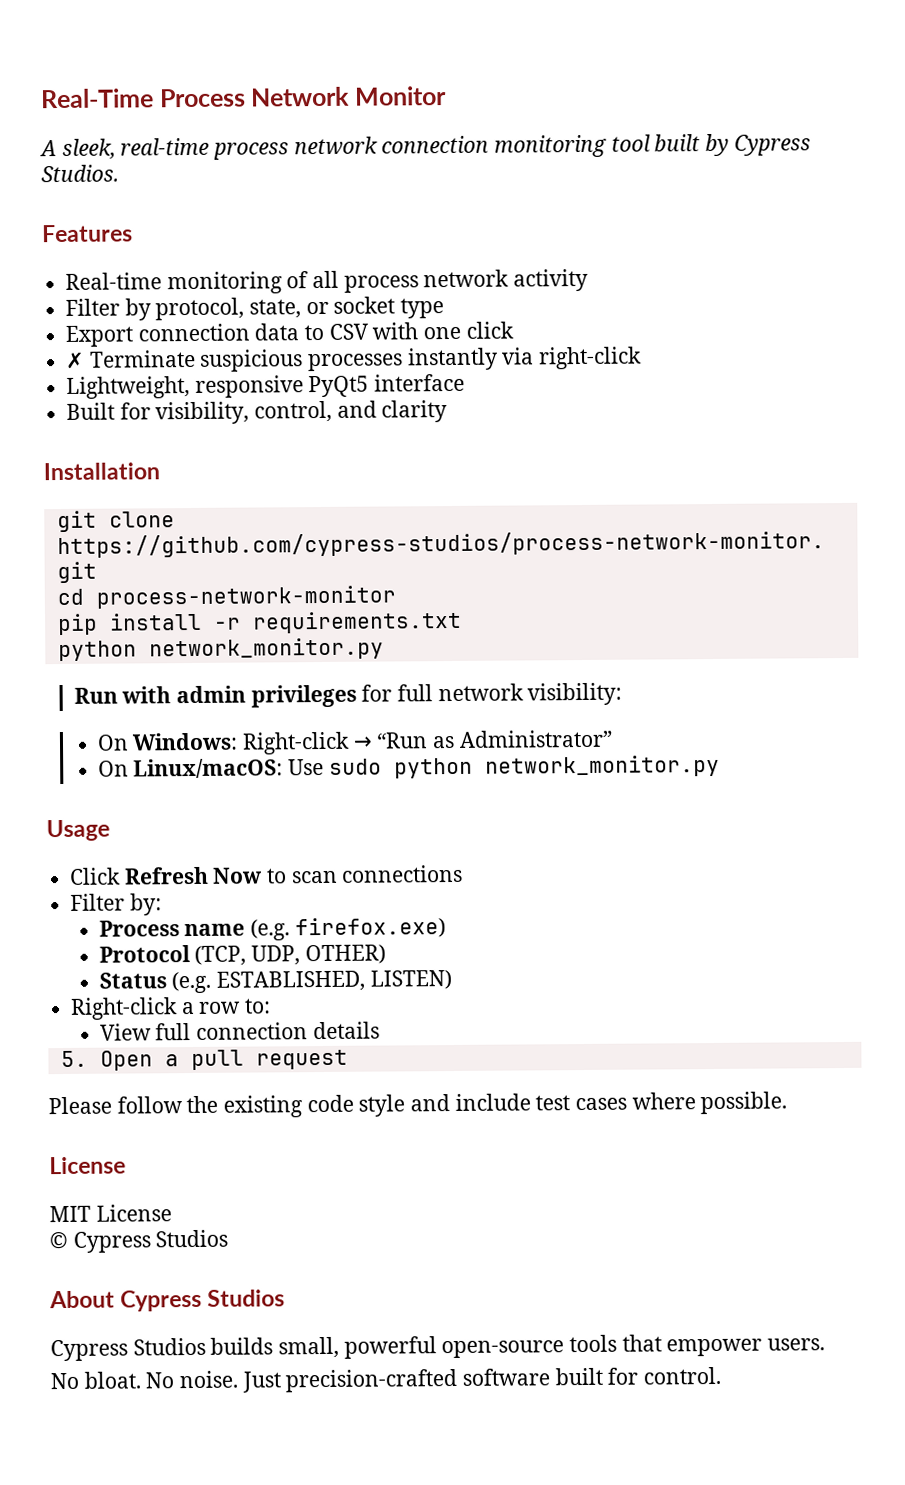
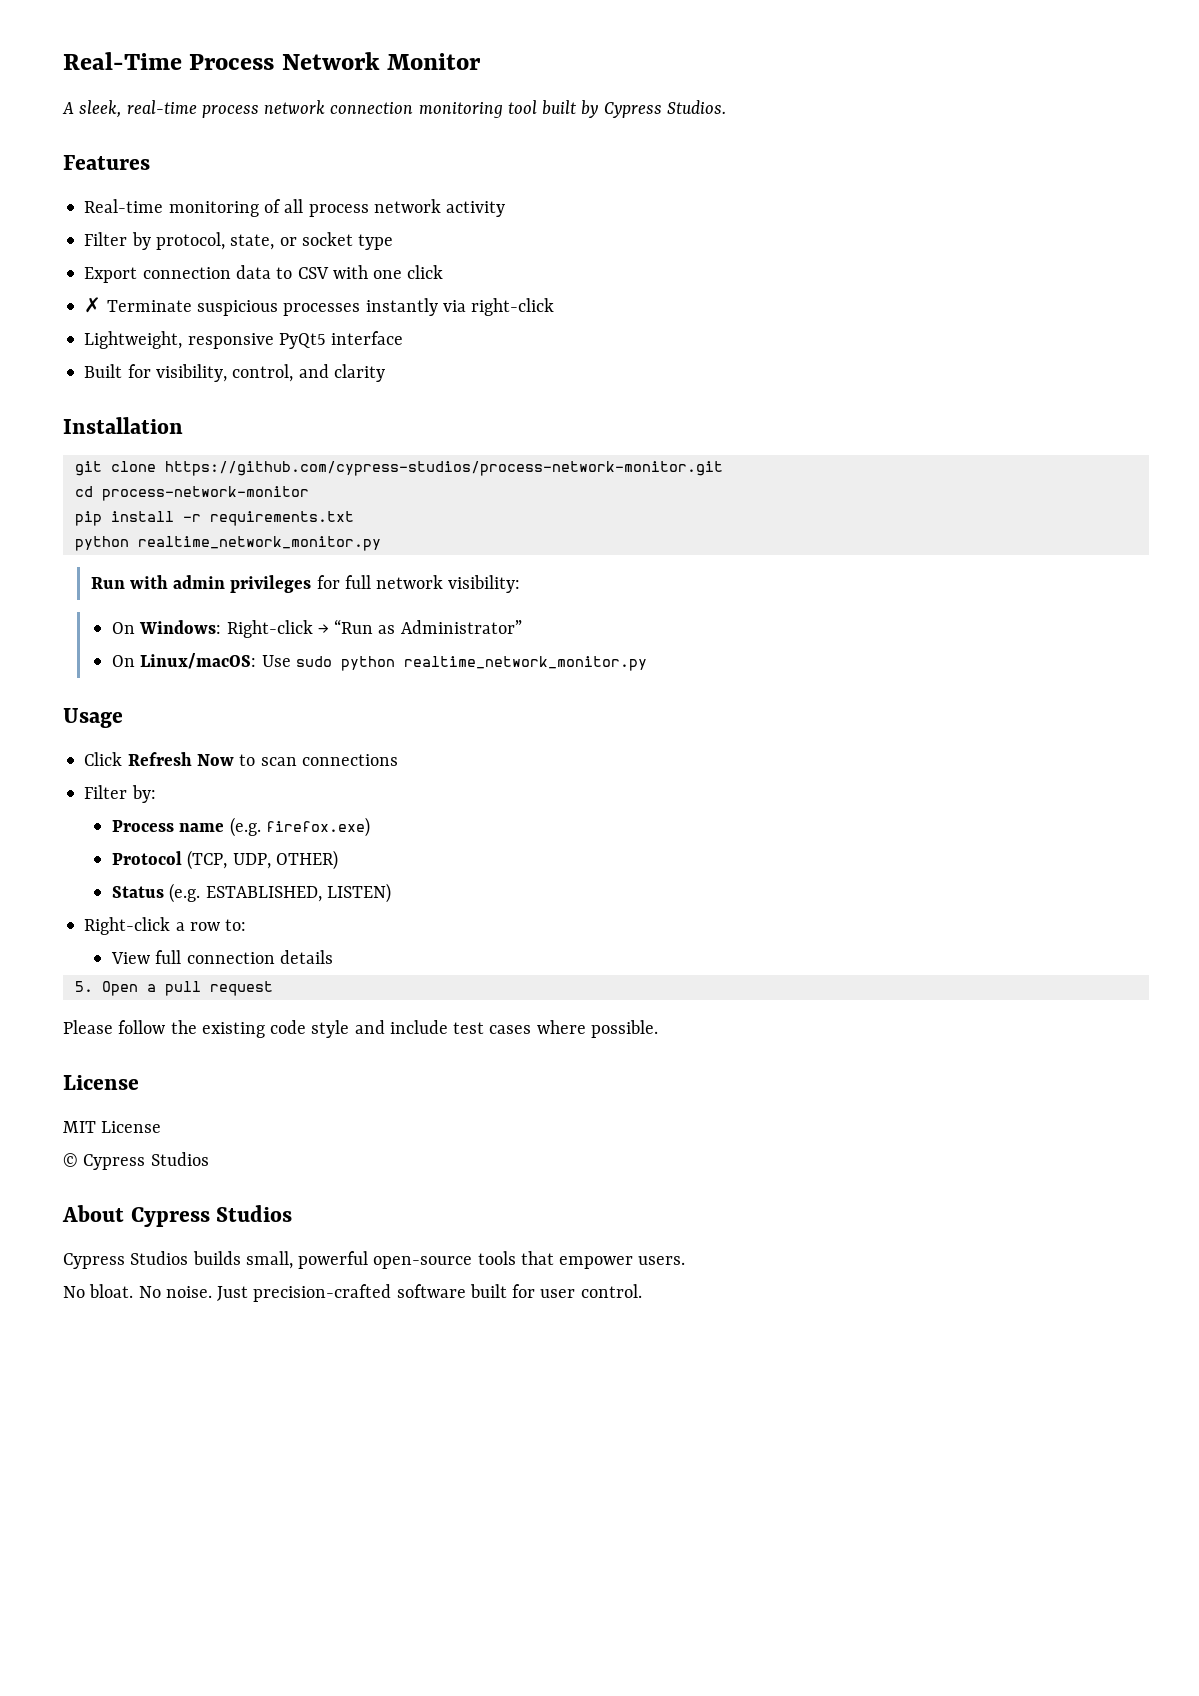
[148,637,384,661] network_monitor.py -> [137,536,381,551] realtime_network_monitor.py
[484,754,720,778] network_monitor.py -> [403,656,647,671] realtime_network_monitor.py
(639, 1376) none -> [540,1289,576,1298] user

